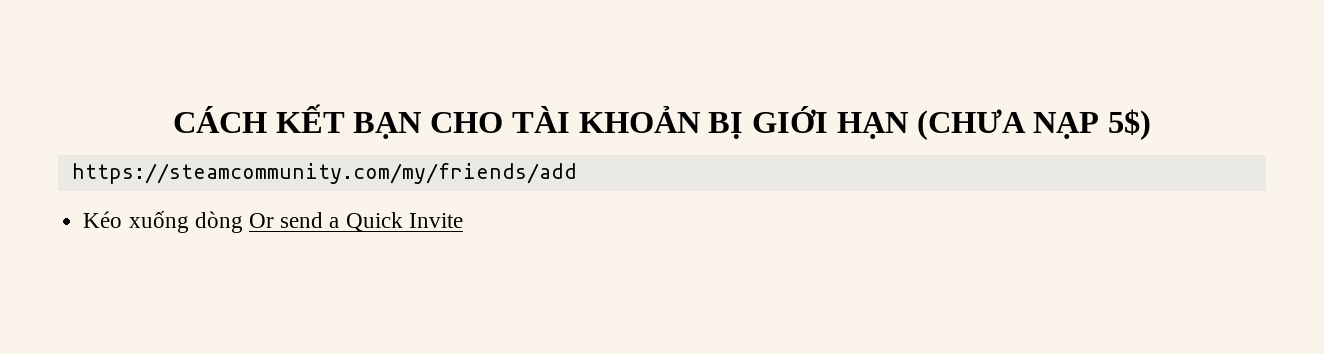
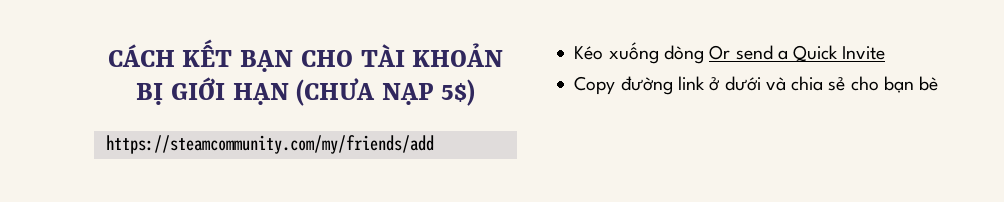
(463, 220) none -> [574,76,939,95] // Copy đường link ở dưới và chia sẻ cho bạn bè

